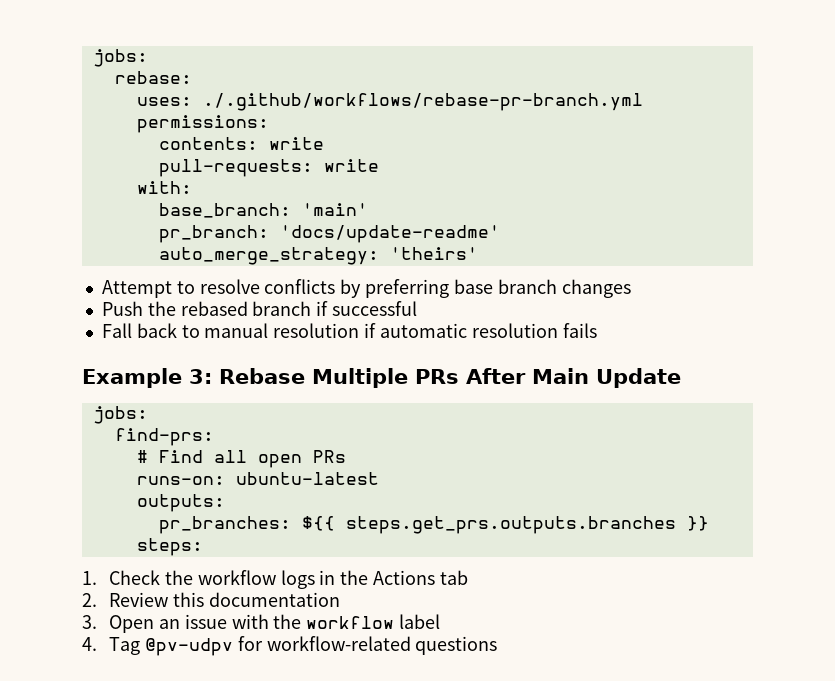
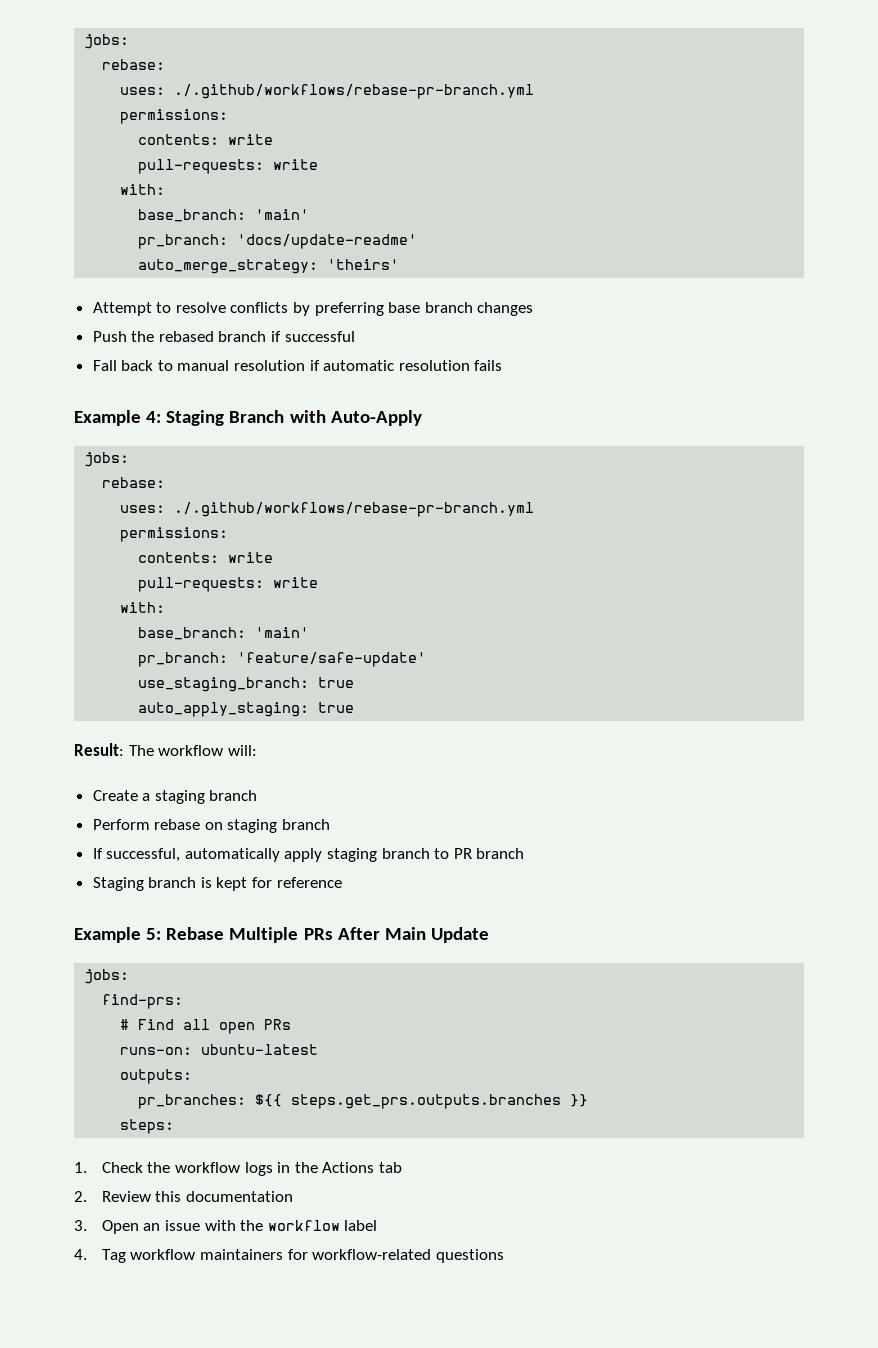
[189,369,212,384] 3: -> [146,410,422,426] [84,452,130,467] [102,477,166,488] [120,502,535,517] [120,527,229,542] [138,552,274,563] [138,577,319,592] [120,602,166,613] [138,627,310,640] [138,652,427,667] [138,677,355,692] [138,702,355,717] [74,743,257,756] [92,790,258,804] [92,819,331,833] [92,848,525,862] [92,877,342,891] [74,927,162,943] 4: Staging Branch with Auto-Apply // jobs: // rebase: // uses: ./.github/workflows/rebase-pr-branch.yml // permissions: // contents: write // pull-requests: write // with: // base_branch: 'main' // pr_branch: 'feature/safe-update' // use_staging_branch: true // auto_apply_staging: true // Result: The workflow will: // Create a staging branch // Perform rebase on staging branch // If successful, automatically apply staging branch to PR branch // Staging branch is kept for reference // Example 5:
[144,638,233,656] @pv-udpv -> [130,1249,284,1260] workflow maintainers

